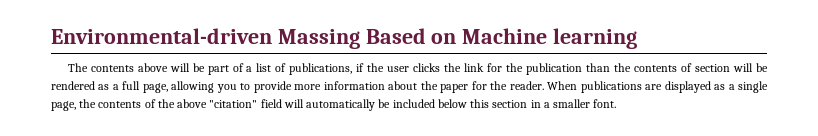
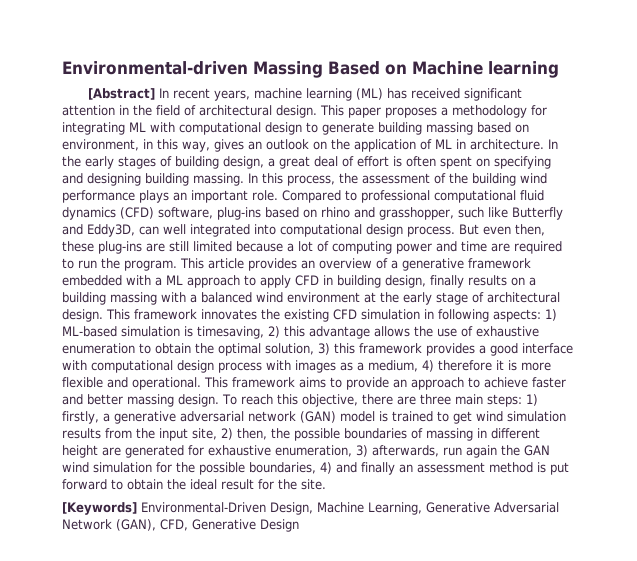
[67,63,768,75] [51,81,769,93] [51,99,617,111] The contents above will be part of a list of publications, if the user clicks the link for the publication than the contents of section will be rendered as a full page, allowing you to provide more information about the paper for the reader. When publications are displayed as a single page, the contents of the above "citation" field will automatically be included below this section in a smaller font. -> [88,88,523,101] [62,105,547,118] [62,122,529,135] [62,139,558,152] [62,156,551,169] [62,173,547,186] [62,190,544,203] [62,207,563,220] [62,224,545,237] [62,241,562,254] [62,258,531,271] [62,275,536,288] [62,292,560,305] [62,309,557,322] [62,326,539,339] [62,343,573,356] [62,360,551,373] [62,377,566,390] [62,394,538,407] [62,411,566,424] [62,428,540,441] [62,445,550,458] [62,462,569,475] [62,479,326,490] [62,502,559,515] [62,519,299,532] [Abstract] In recent years, machine learning (ML) has received significant attention in the field of architectural design. This paper proposes a methodology for integrating ML with computational design to generate building massing based on environment, in this way, gives an outlook on the application of ML in architecture. In the early stages of building design, a great deal of effort is often spent on specifying and designing building massing. In this process, the assessment of the building wind performance plays an important role. Compared to professional computational fluid dynamics (CFD) software, plug-ins based on rhino and grasshopper, such like Butterfly and Eddy3D, can well integrated into computational design process. But even then, these plug-ins are still limited because a lot of computing power and time are required to run the program. This article provides an overview of a generative framework embedded with a ML approach to apply CFD in building design, finally results on a building massing with a balanced wind environment at the early stage of architectural design. This framework innovates the existing CFD simulation in following aspects: 1) ML-based simulation is timesaving, 2) this advantage allows the use of exhaustive enumeration to obtain the optimal solution, 3) this framework provides a good interface with computational design process with images as a medium, 4) therefore it is more flexible and operational. This framework aims to provide an approach to achieve faster and better massing design. To reach this objective, there are three main steps: 1) firstly, a generative adversarial network (GAN) model is trained to get wind simulation results from the input site, 2) then, the possible boundaries of massing in different height are generated for exhaustive enumeration, 3) afterwards, run again the GAN wind simulation for the possible boundaries, 4) and finally an assessment method is put forward to obtain the ideal result for the site. // [Keywords] Environmental-Driven Design, Machine Learning, Generative Adversarial Network (GAN), CFD, Generative Design

